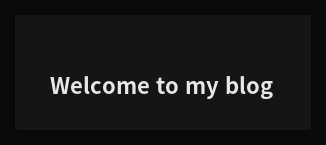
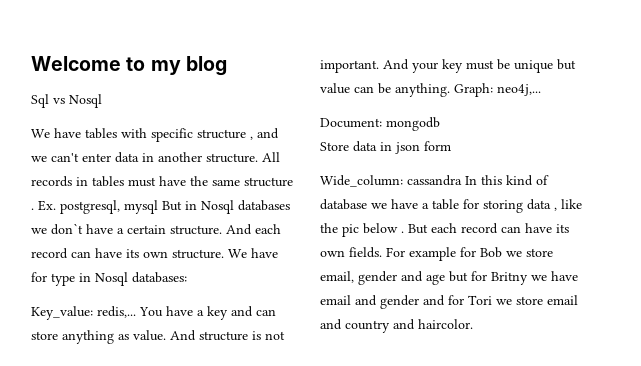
(273, 88) none -> [31,94,102,108] [31,128,279,142] [31,152,280,163] [31,176,293,187] [31,200,290,214] [31,223,281,235] [31,248,278,259] [31,272,187,286] [31,306,276,320] [31,330,285,344] [320,59,576,73] [320,83,541,97] [320,117,440,131] [320,141,451,154] [320,175,549,187] [320,199,582,213] [320,223,569,237] [320,247,553,261] [320,271,578,285] [320,295,578,309] [320,319,473,333] // Sql vs Nosql // We have tables with specific structure , and we can't enter data in another structure. All records in tables must have the same structure . Ex. postgresql, mysql But in Nosql databases we don`t have a certain structure. And each record can have its own structure. We have for type in Nosql databases: // Key_value: redis,... You have a key and can store anything as value. And structure is not important. And your key must be unique but value can be anything. Graph: neo4j,... // Document: mongodb // Store data in json form // Wide_column: cassandra In this kind of database we have a table for storing data , like the pic below . But each record can have its own fields. For example for Bob we store email, gender and age but for Britny we have email and gender and for Tori we store email and country and haircolor.

